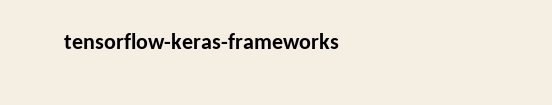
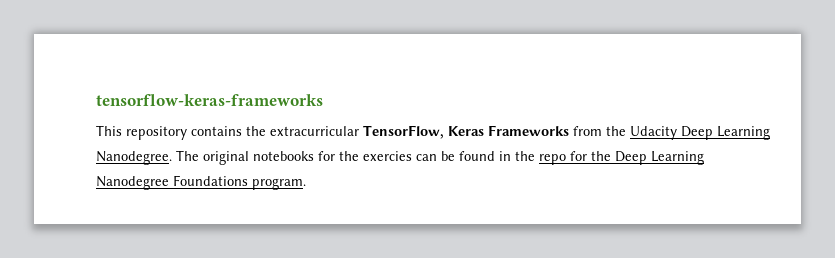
(339, 41) none -> [96,125,770,140] [96,150,704,165] [96,175,306,190] // This repository contains the extracurricular TensorFlow, Keras Frameworks from the Udacity Deep Learning Nanodegree. The original notebooks for the exercies can be found in the repo for the Deep Learning Nanodegree Foundations program.

